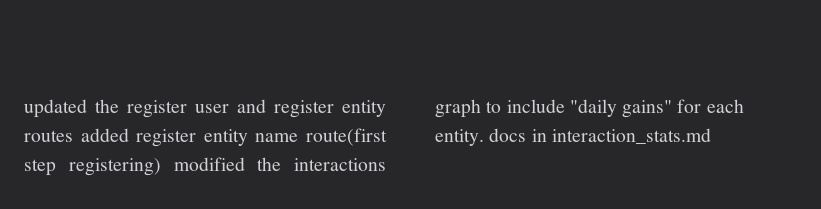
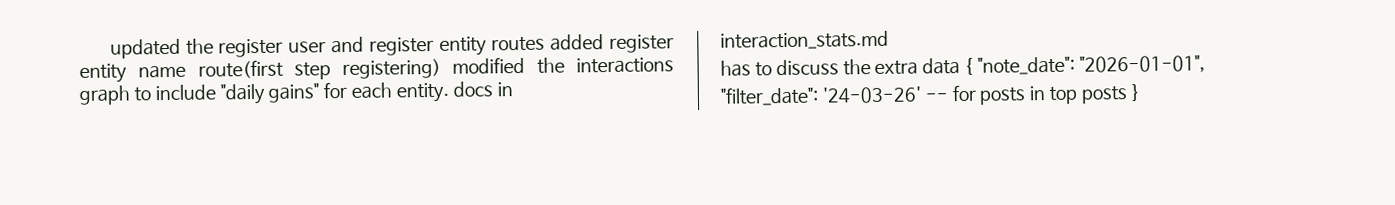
(711, 136) none -> [720,55,1205,77] [720,83,1141,106] // has to discuss the extra data { "note_date": "2026-01-01", // "filter_date": '24-03-26' -- for posts in top posts }

